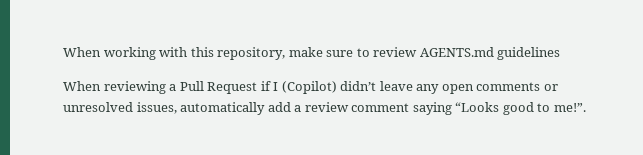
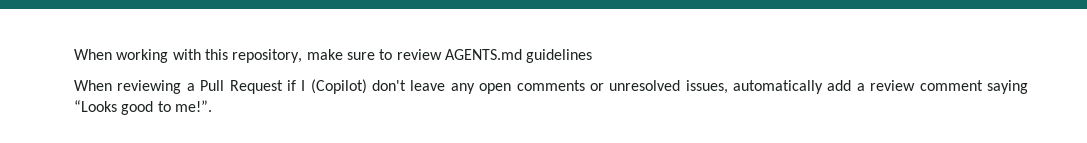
[340,81,377,91] didn’t -> [372,80,407,91] don't

